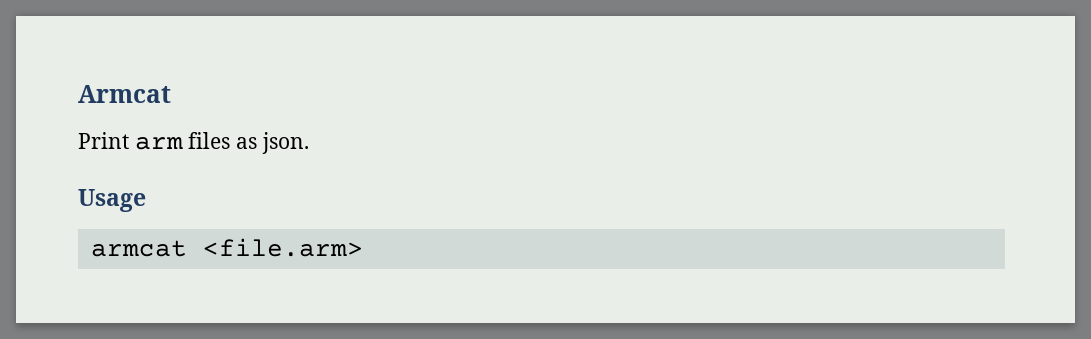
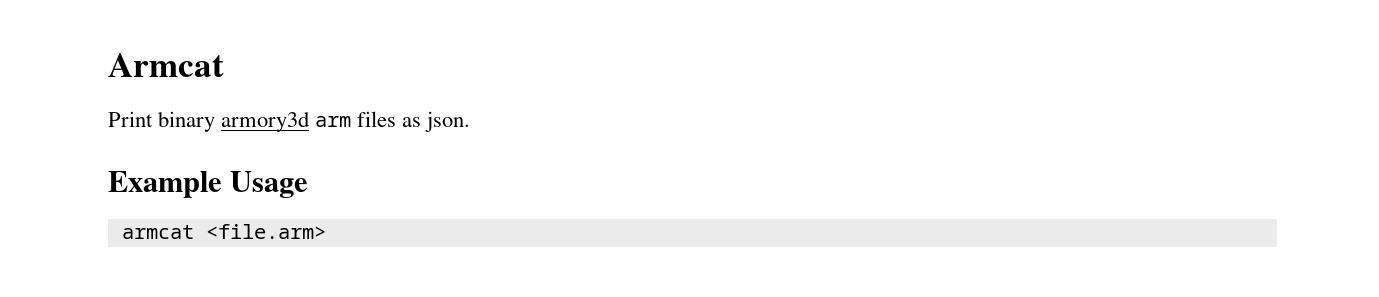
(129, 140) none -> [158,111,311,132] binary armory3d
(309, 143) none -> [108,171,222,198] Example

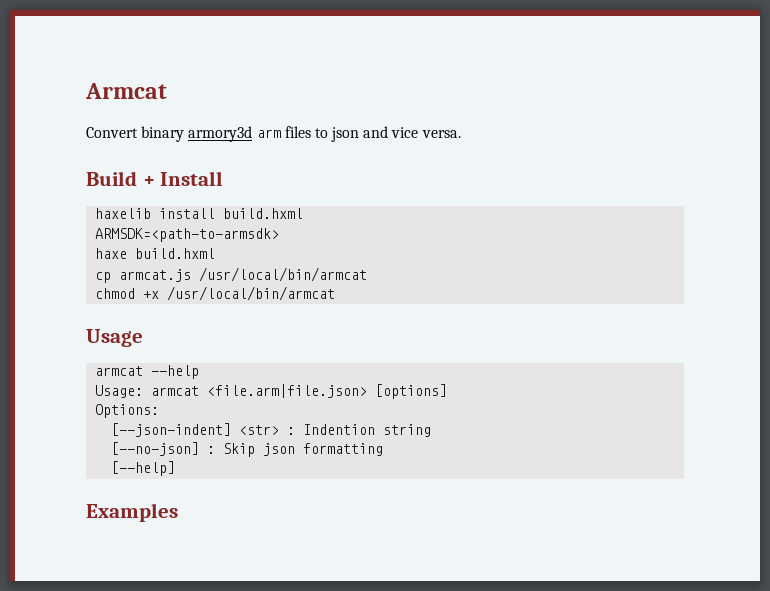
[108,111,153,127] Print -> [86,127,138,138] Convert
[402,111,471,132] [108,171,309,198] [121,224,326,239] as json. // Example Usage // armcat <file.arm> -> [314,126,461,142] [86,171,224,186] [95,208,304,219] [95,228,280,242] [95,248,216,259] [95,267,368,283] [95,286,336,301] [86,329,143,347] [95,365,200,379] [95,384,448,399] [95,404,160,418] [111,423,432,437] [111,442,384,457] [111,461,176,476] [86,503,178,522] to json and vice versa. // Build + Install // haxelib install build.hxml // ARMSDK=<path-to-armsdk> // haxe build.hxml // cp armcat.js /usr/local/bin/armcat // chmod +x /usr/local/bin/armcat // Usage // armcat --help // Usage: armcat <file.arm|file.json> [options] // Options: // [--json-indent] <str> : Indention string // [--no-json] : Skip json formatting // [--help] // Examples

